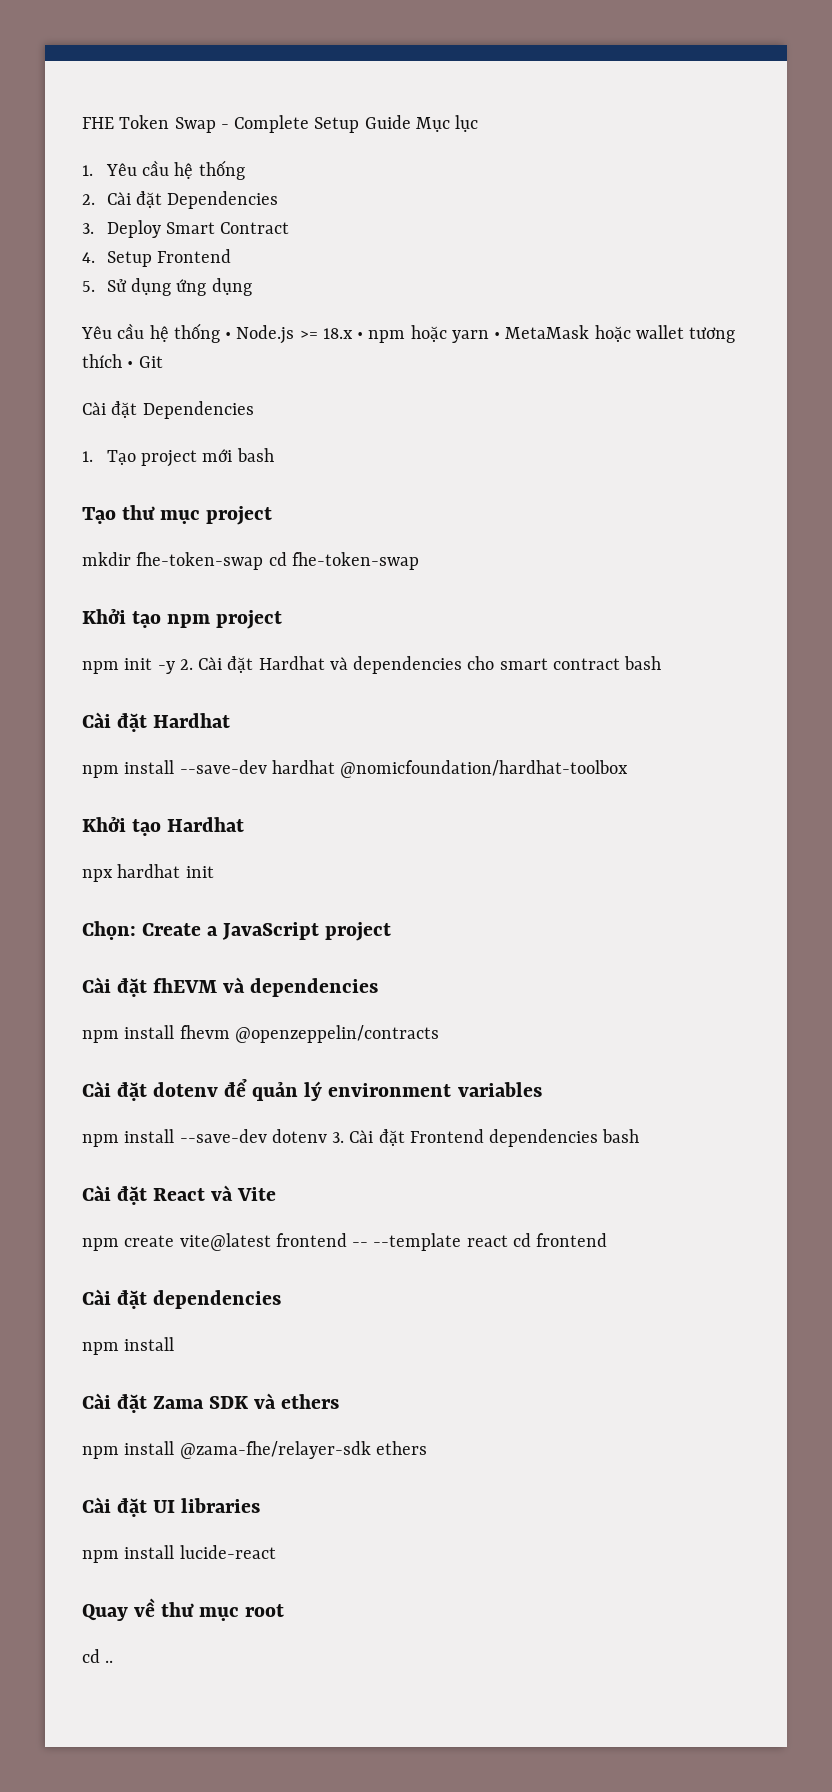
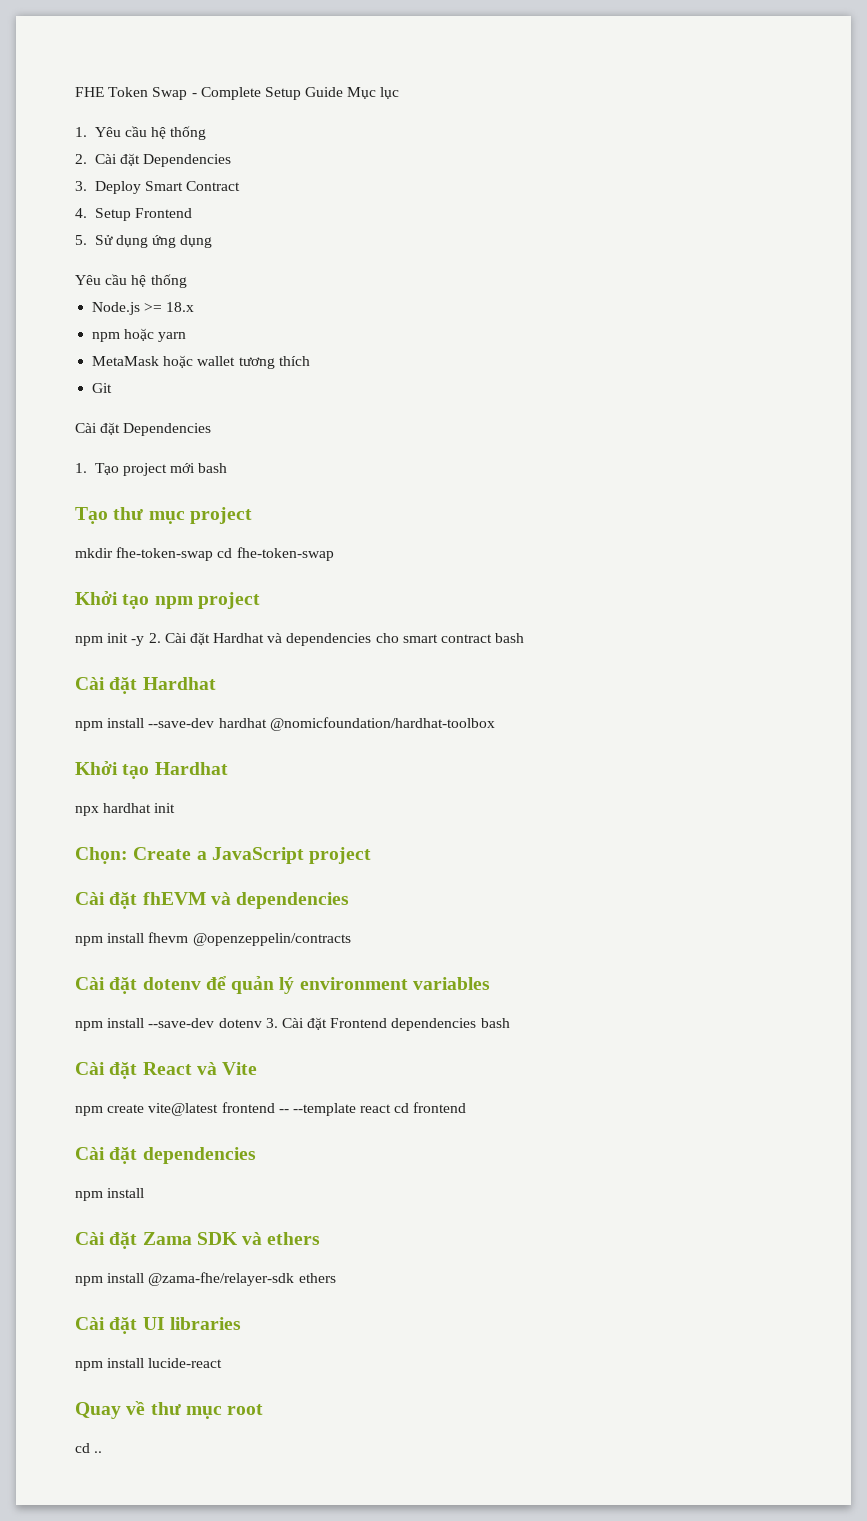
[225,332,232,339] • -> (187, 281) //
[357,332,364,339] • -> (195, 307) //
[494,332,501,339] • -> (187, 337) //
[127,361,134,368] • -> (310, 361) //

